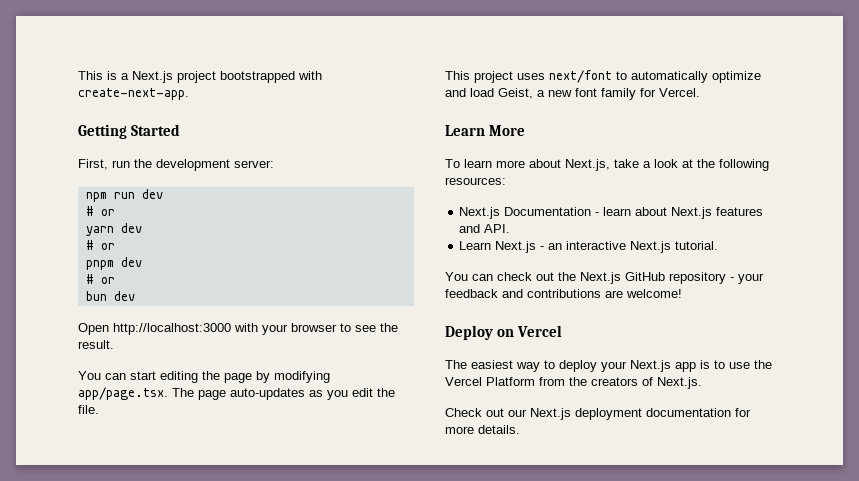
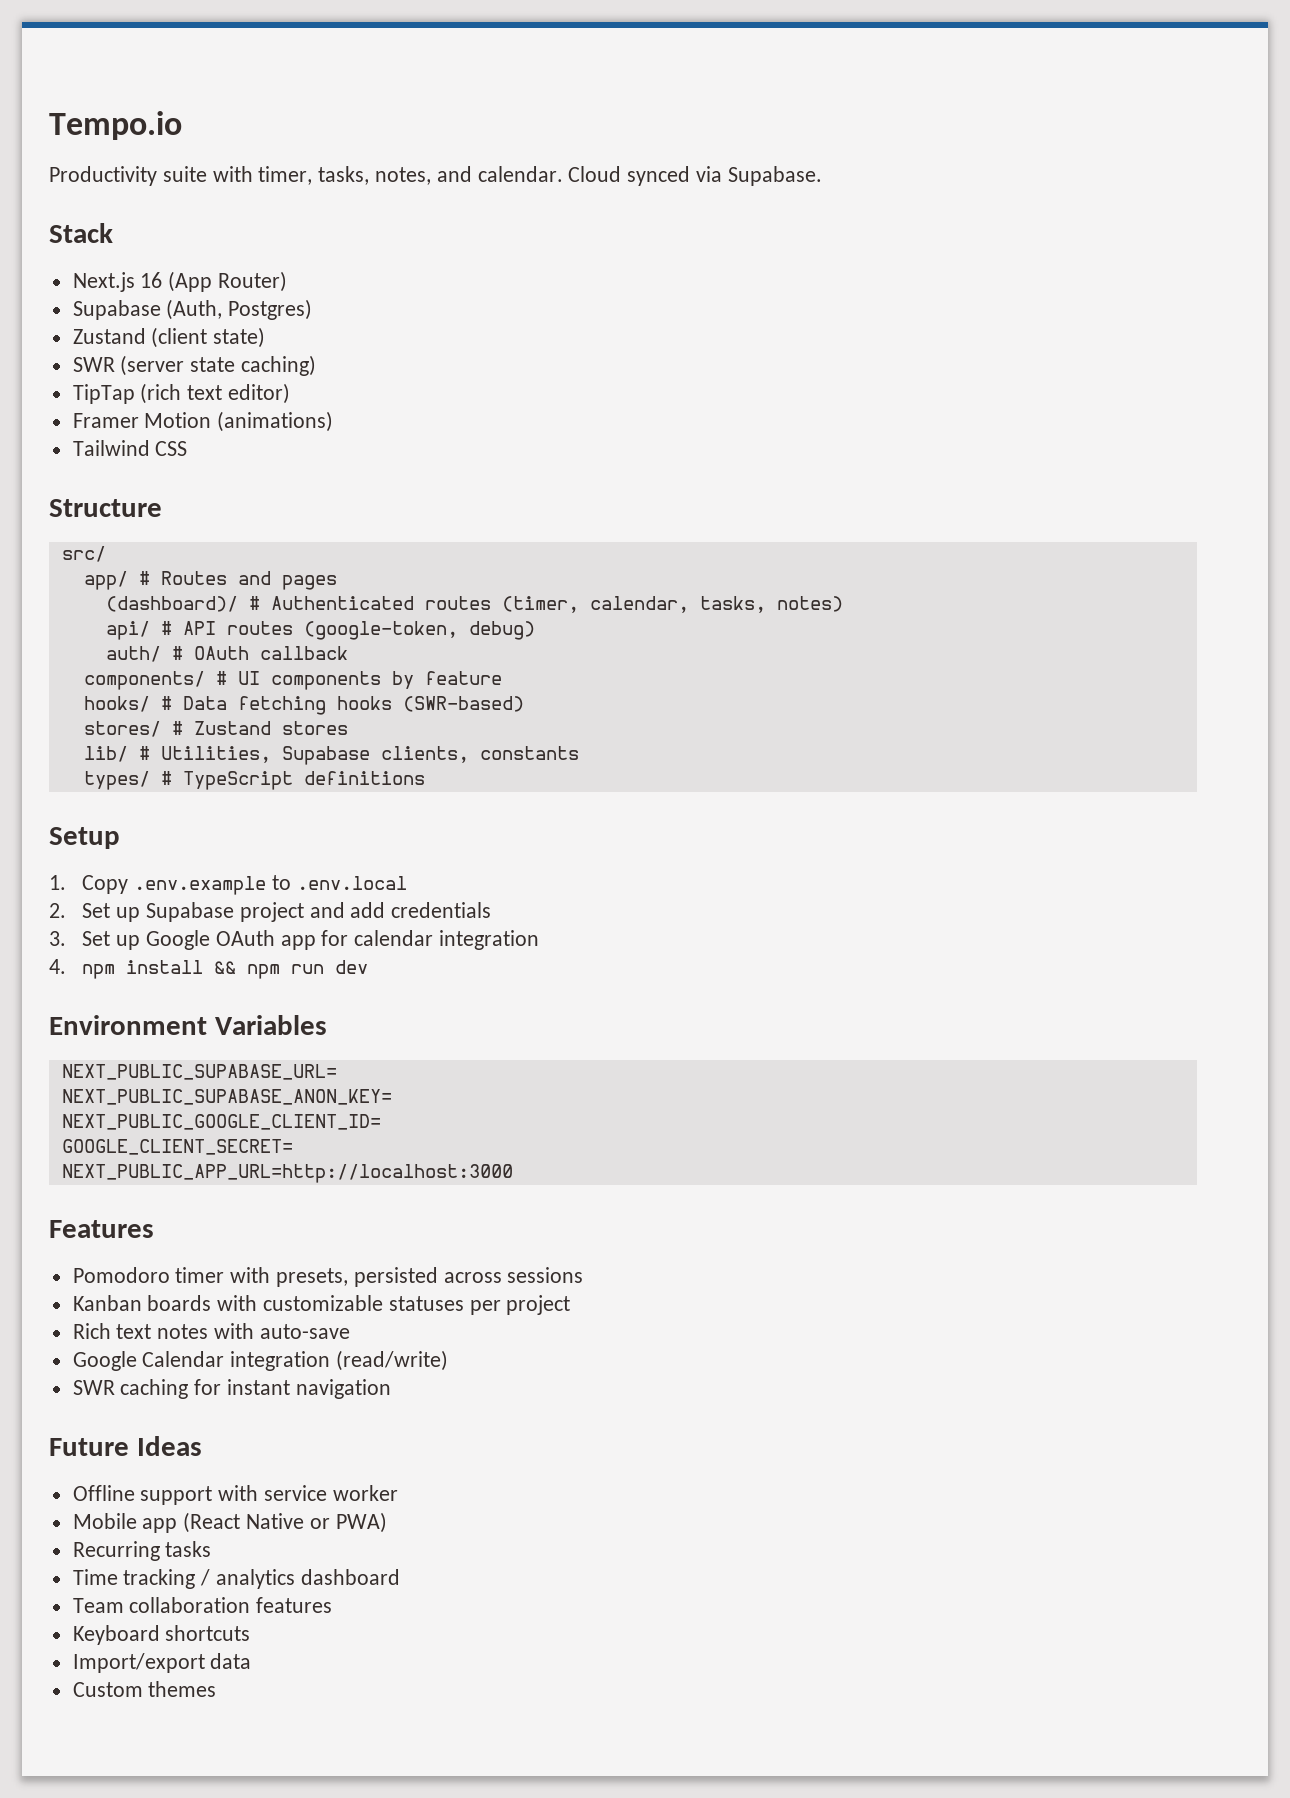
[78,71,322,83] [78,88,189,100] [78,124,180,139] [78,159,274,171] [85,189,163,202] [85,206,115,216] [85,223,142,236] [85,240,115,250] [85,257,142,270] [85,274,115,284] [85,291,135,301] [78,323,398,335] [78,340,114,349] [78,371,330,383] [78,387,395,400] [78,405,99,414] [445,70,761,83] [445,88,700,100] [445,125,525,136] [445,159,769,171] [445,177,506,185] [459,207,764,219] [459,224,511,233] [459,241,719,253] [445,272,764,284] [445,289,682,298] [445,325,562,340] [445,360,772,372] [445,377,702,389] [445,408,751,420] [445,425,520,434] This is a Next.js project bootstrapped with create-next-app. // Getting Started // First, run the development server: // npm run dev // # or // yarn dev // # or // pnpm dev // # or // bun dev // Open http://localhost:3000 with your browser to see the result. // You can start editing the page by modifying app/page.tsx. The page auto-updates as you edit the file. // This project uses next/font to automatically optimize and load Geist, a new font family for Vercel. // Learn More // To learn more about Next.js, take a look at the following resources: // Next.js Documentation - learn about Next.js features and API. // Learn Next.js - an interactive Next.js tutorial. // You can check out the Next.js GitHub repository - your feedback and contributions are welcome! // Deploy on Vercel // The easiest way to deploy your Next.js app is to use the Vercel Platform from the creators of Next.js. // Check out our Next.js deployment documentation for more details. -> [49,111,182,140] [49,166,822,186] [49,223,113,243] [72,271,288,292] [72,299,313,320] [72,327,266,348] [72,355,317,376] [72,383,291,404] [72,411,334,432] [72,440,188,456] [49,499,162,517] [61,546,106,562] [83,571,337,590] [105,596,843,613] [105,621,535,640] [105,646,348,662] [83,671,502,690] [83,696,524,715] [83,721,348,737] [83,746,579,765] [83,771,425,790] [49,827,120,849] [49,875,407,895] [49,902,492,922] [49,930,540,950] [49,959,369,979] [49,1015,327,1035] [61,1064,337,1080] [61,1089,392,1105] [61,1114,381,1130] [61,1139,293,1155] [61,1164,513,1183] [49,1220,154,1238] [72,1267,584,1287] [72,1295,571,1315] [72,1323,350,1339] [72,1350,449,1371] [72,1379,391,1399] [49,1436,202,1456] [72,1485,398,1505] [72,1512,387,1533] [72,1541,212,1561] [72,1569,400,1589] [72,1597,333,1613] [72,1625,251,1645] [72,1653,252,1673] [72,1681,217,1697] Tempo.io // Productivity suite with timer, tasks, notes, and calendar. Cloud synced via Supabase. // Stack // Next.js 16 (App Router) // Supabase (Auth, Postgres) // Zustand (client state) // SWR (server state caching) // TipTap (rich text editor) // Framer Motion (animations) // Tailwind CSS // Structure // src/ // app/ # Routes and pages // (dashboard)/ # Authenticated routes (timer, calendar, tasks, notes) // api/ # API routes (google-token, debug) // auth/ # OAuth callback // components/ # UI components by feature // hooks/ # Data fetching hooks (SWR-based) // stores/ # Zustand stores // lib/ # Utilities, Supabase clients, constants // types/ # TypeScript definitions // Setup // 1. Copy .env.example to .env.local // 2. Set up Supabase project and add credentials // 3. Set up Google OAuth app for calendar integration // 4. npm install && npm run dev // Environment Variables // NEXT_PUBLIC_SUPABASE_URL= // NEXT_PUBLIC_SUPABASE_ANON_KEY= // NEXT_PUBLIC_GOOGLE_CLIENT_ID= // GOOGLE_CLIENT_SECRET= // NEXT_PUBLIC_APP_URL=http://localhost:3000 // Features // Pomodoro timer with presets, persisted across sessions // Kanban boards with customizable statuses per project // Rich text notes with auto-save // Google Calendar integration (read/write) // SWR caching for instant navigation // Future Ideas // Offline support with service worker // Mobile app (React Native or PWA) // Recurring tasks // Time tracking / analytics dashboard // Team collaboration features // Keyboard shortcuts // Import/export data // Custom themes

